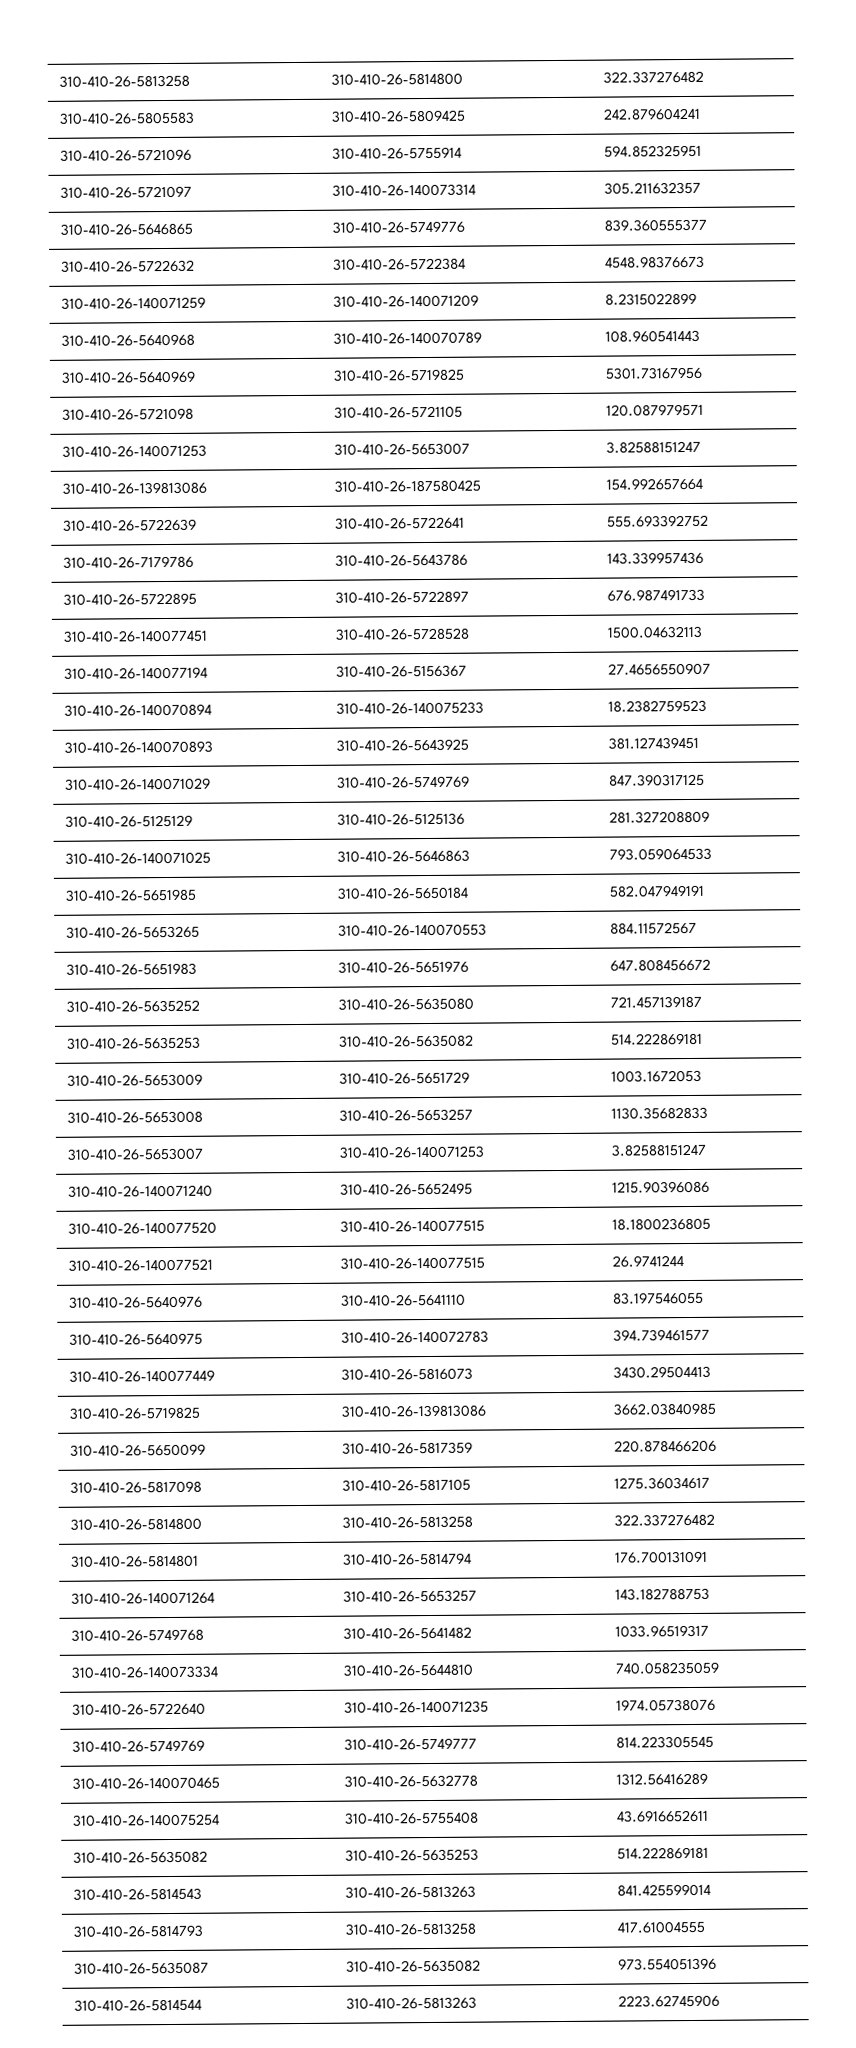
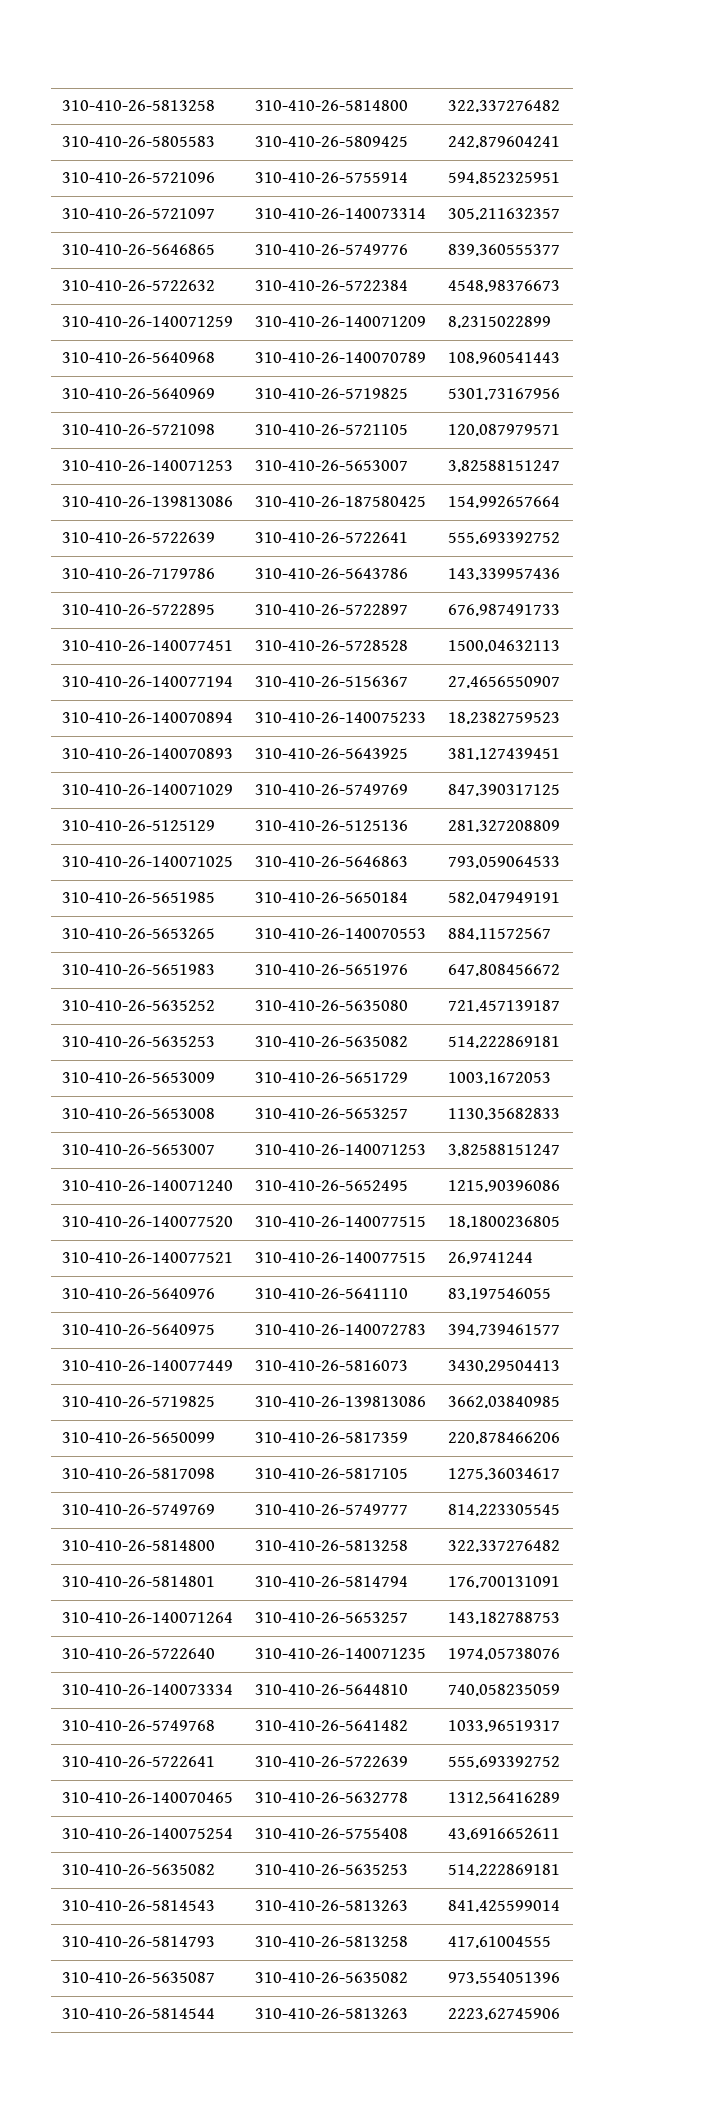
(710, 1483) none -> [61,1504,215,1515] [254,1504,408,1515] [447,1504,560,1516] // 310-410-26-5749769 | 310-410-26-5749777 | 814.223305545
[70,1628,204,1642] [342,1626,472,1640] [614,1624,709,1638] 310-410-26-5749768 | 310-410-26-5641482 | 1033.96519317 -> [61,1648,215,1659] [254,1648,426,1659] [447,1648,560,1660] 310-410-26-5722640 | 310-410-26-140071235 | 1974.05738076
[71,1702,206,1716] [343,1700,489,1714] [615,1698,716,1712] [71,1739,205,1753] [343,1737,477,1751] [615,1735,714,1749] 310-410-26-5722640 | 310-410-26-140071235 | 1974.05738076 // 310-410-26-5749769 | 310-410-26-5749777 | 814.223305545 -> [61,1720,215,1731] [254,1720,408,1731] [447,1720,560,1732] [61,1756,215,1767] [254,1756,408,1767] [447,1756,560,1768] 310-410-26-5749768 | 310-410-26-5641482 | 1033.96519317 // 310-410-26-5722641 | 310-410-26-5722639 | 555.693392752

